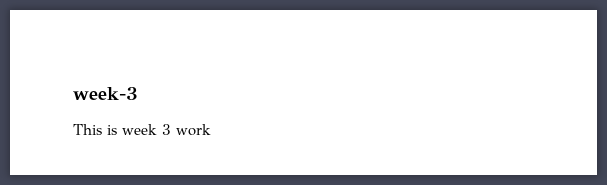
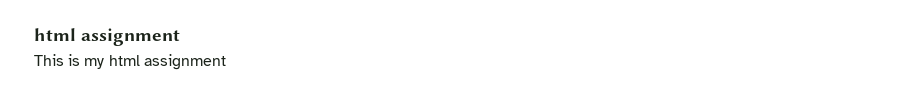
[73,87,138,100] week-3 -> [34,28,181,46] html assignment
[122,124,211,136] week 3 work -> [84,54,226,70] my html assignment

